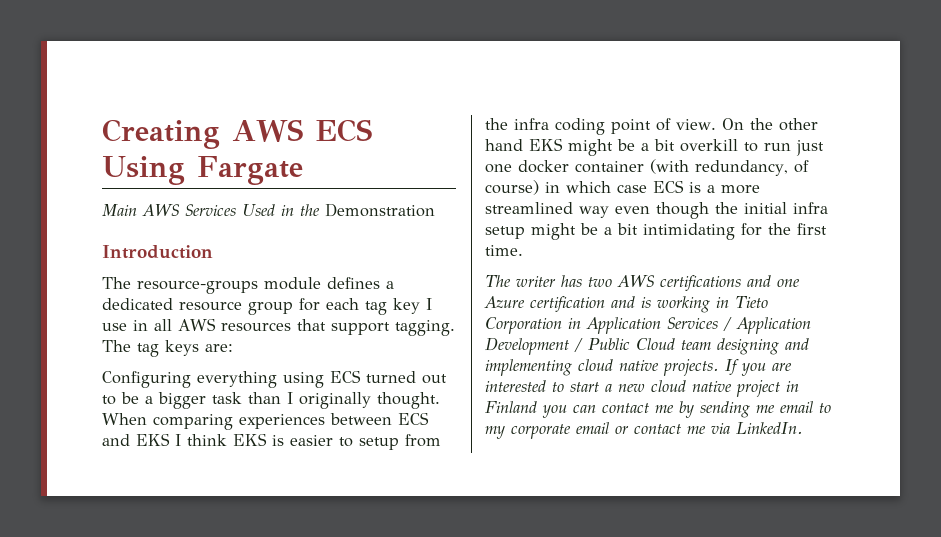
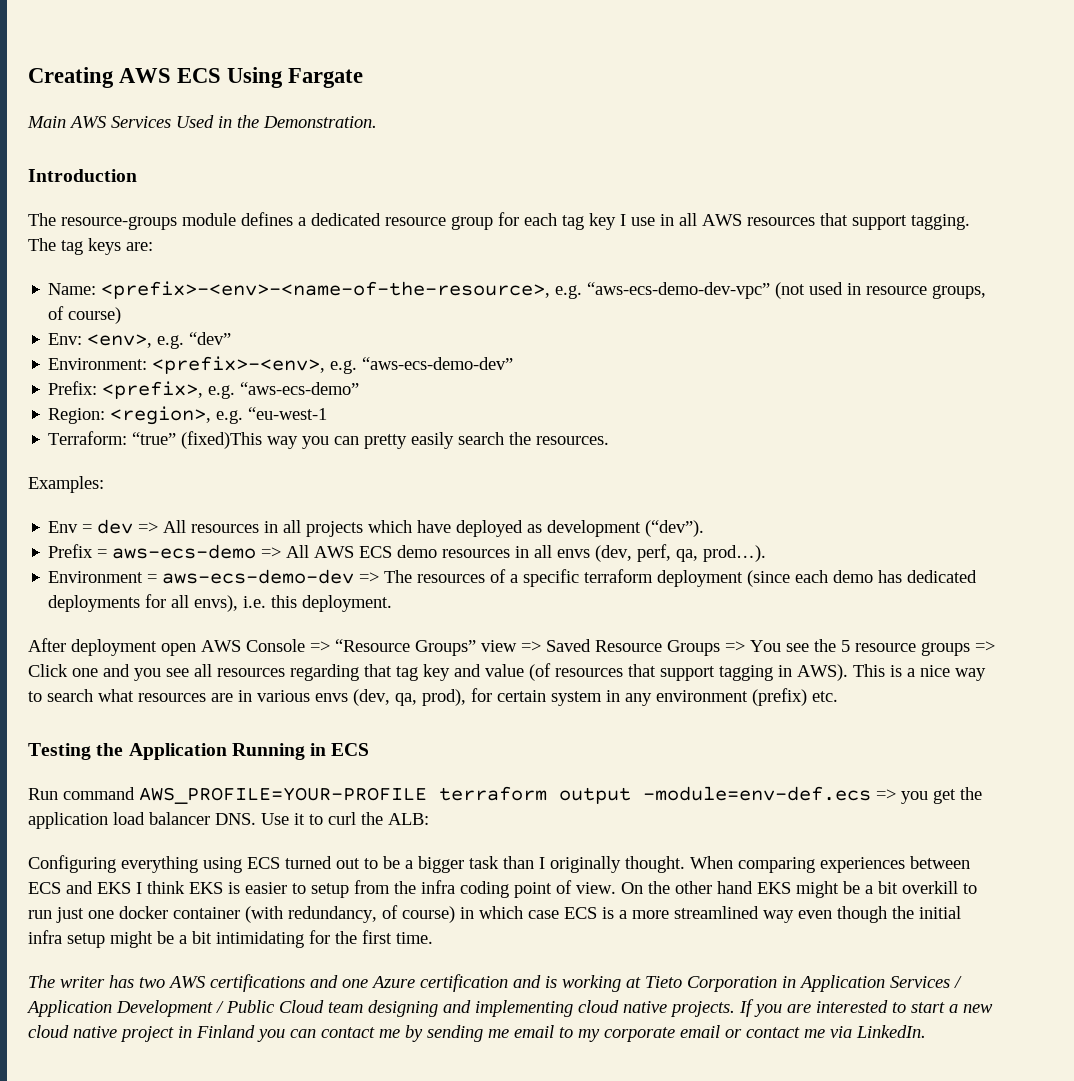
[325,203,435,217] Demonstration -> [263,116,377,128] Demonstration.
(233, 348) none -> [48,281,987,299] [48,306,122,324] [48,332,232,349] [48,356,514,374] [48,381,360,399] [48,406,328,425] [48,431,610,449] [28,476,104,493] [48,519,705,537] [48,544,767,562] [48,569,978,587] [48,594,393,612] [28,638,995,656] [28,663,986,681] [28,688,838,706] [28,743,370,760] [28,786,982,804] [28,812,429,829] // Name: <prefix>-<env>-<name-of-the-resource>, e.g. “aws-ecs-demo-dev-vpc” (not used in resource groups, of course) // Env: <env>, e.g. “dev” // Environment: <prefix>-<env>, e.g. “aws-ecs-demo-dev” // Prefix: <prefix>, e.g. “aws-ecs-demo” // Region: <region>, e.g. “eu-west-1 // Terraform: “true” (fixed)This way you can pretty easily search the resources. // Examples: // Env = dev => All resources in all projects which have deployed as development (“dev”). // Prefix = aws-ecs-demo => All AWS ECS demo resources in all envs (dev, perf, qa, prod…). // Environment = aws-ecs-demo-dev => The resources of a specific terraform deployment (since each demo has dedicated deployments for all envs), i.e. this deployment. // After deployment open AWS Console => “Resource Groups” view => Saved Resource Groups => You see the 5 resource groups => Click one and you see all resources regarding that tag key and value (of resources that support tagging in AWS). This is a nice way to search what resources are in various envs (dev, qa, prod), for certain system in any environment (prefix) etc. // Testing the Application Running in ECS // Run command AWS_PROFILE=YOUR-PROFILE terraform output -module=env-def.ecs => you get the application load balancer DNS. Use it to curl the ALB:
[716,297,729,308] in -> [626,977,641,988] at

